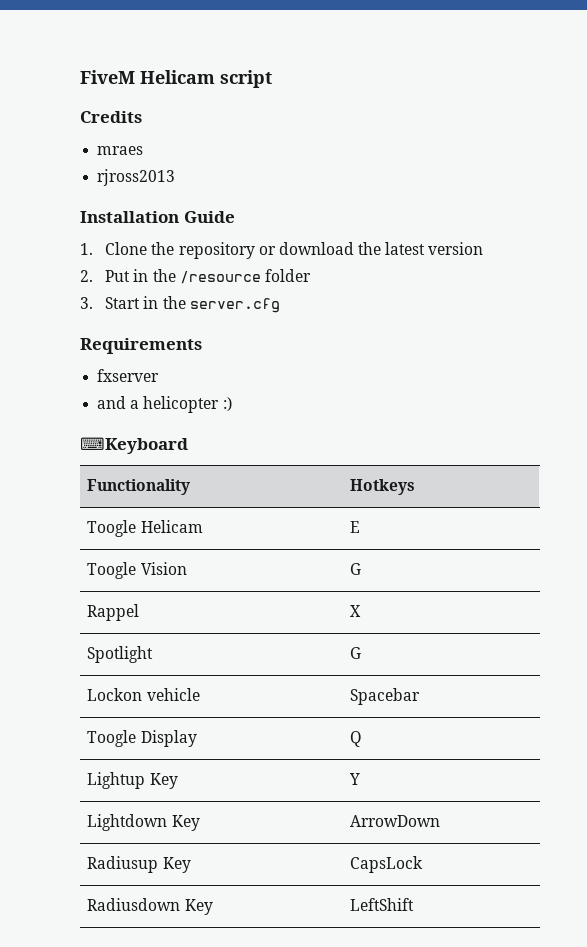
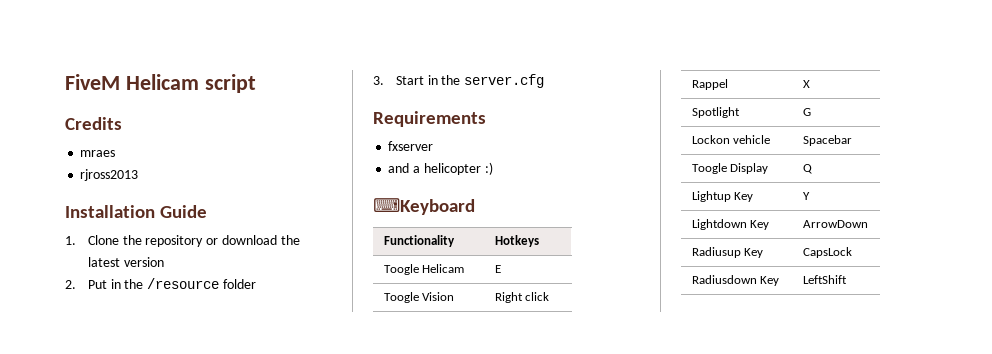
[350,563,362,575] G -> [494,292,550,303] Right click

